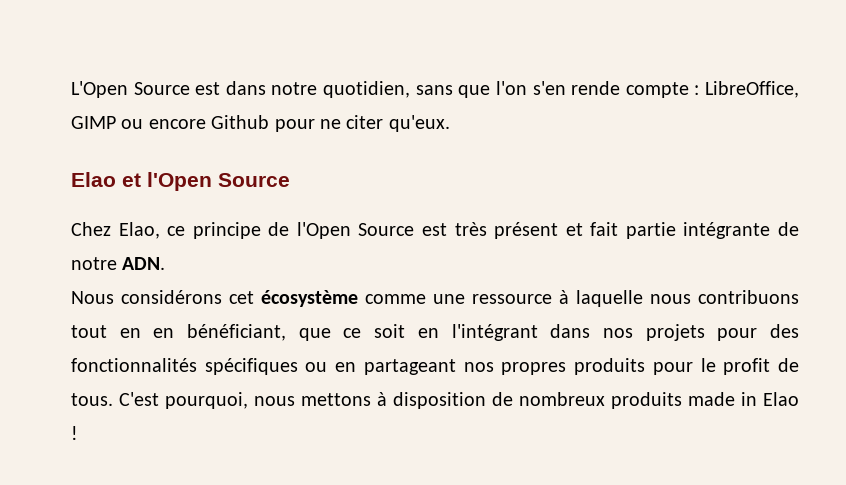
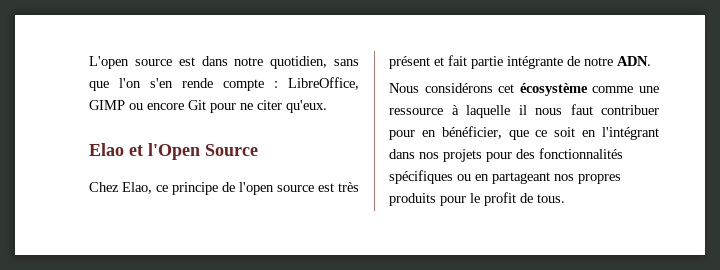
[71,81,190,98] L'Open Source -> [89,56,172,69] L'open source
[211,115,270,129] Github -> [188,100,206,110] Git
[296,222,415,239] l'Open Source -> [239,182,314,195] l'open source
[650,290,799,304] [71,324,287,341] nous contribuons tout en en bénéficiant, -> [518,104,659,115] [389,126,502,140] il nous faut contribuer pour en bénéficier,
[119,392,799,409] [71,426,78,440] C'est pourquoi, nous mettons à disposition de nombreux produits made in Elao ! -> (565, 198) none

